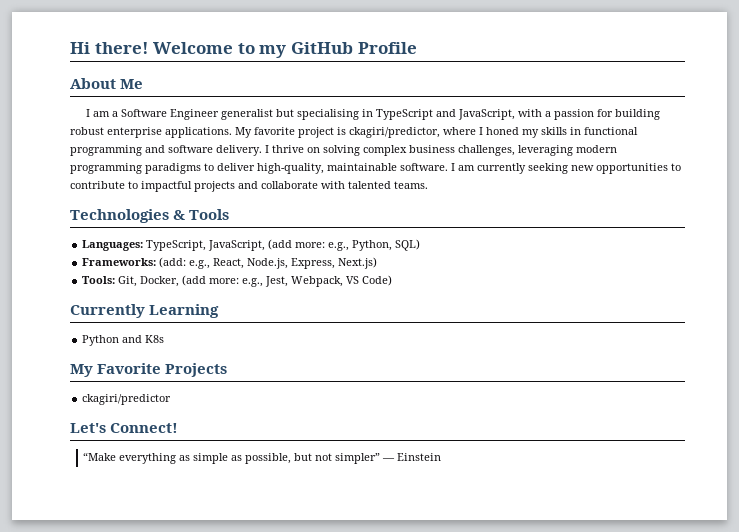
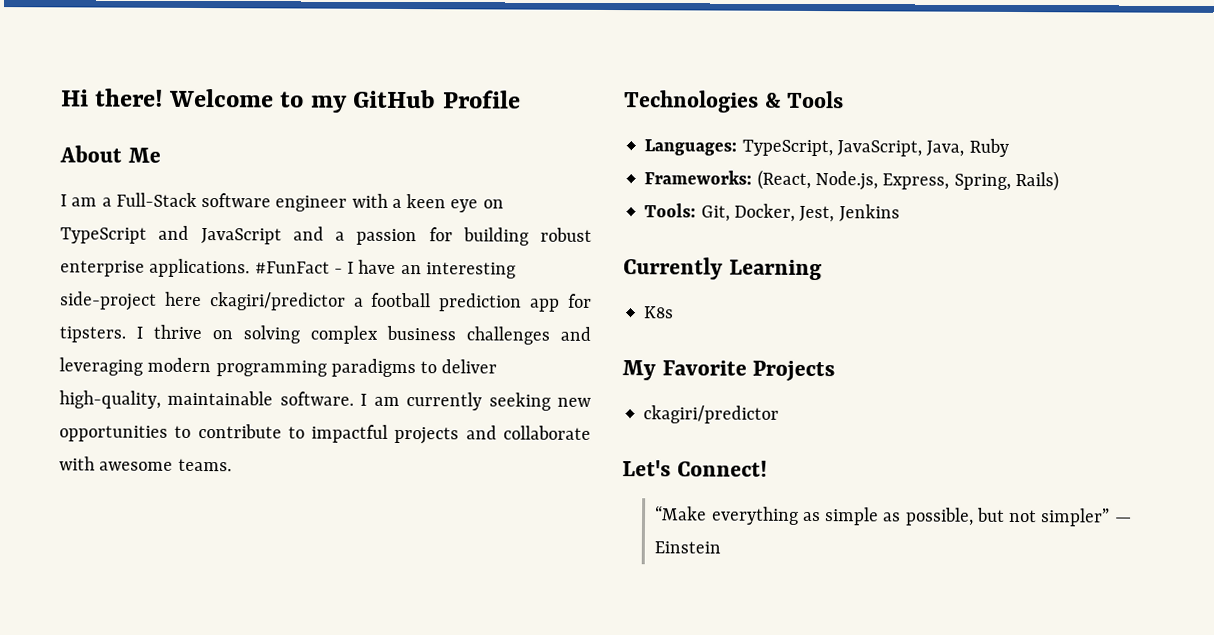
[121,109,543,120] Software Engineer generalist but specialising in TypeScript and JavaScript, with -> [115,192,504,213] [60,225,324,245] Full-Stack software engineer with a keen eye on TypeScript and JavaScript and
[235,127,638,138] [70,145,262,156] My favorite project is ckagiri/predictor, where I honed my skills in functional programming and software delivery. -> [254,259,516,279] [60,291,592,312] [59,326,126,343] #FunFact - I have an interesting side-project here ckagiri/predictor a football prediction app for tipsters.
[458,145,515,156] challenges, -> [466,326,591,345] challenges and
[348,181,391,189] talented -> [99,461,174,471] awesome
[268,239,421,251] [82,257,378,269] [82,275,393,287] (add more: e.g., Python, SQL) // Frameworks: (add: e.g., React, Node.js, Express, Next.js) // Tools: Git, Docker, (add more: e.g., Jest, Webpack, VS Code) -> [926,138,1009,157] [644,169,1059,192] [644,203,900,223] Java, Ruby // Frameworks: (React, Node.js, Express, Spring, Rails) // Tools: Git, Docker, Jest, Jenkins
[82,335,143,346] Python and -> (822, 270) none

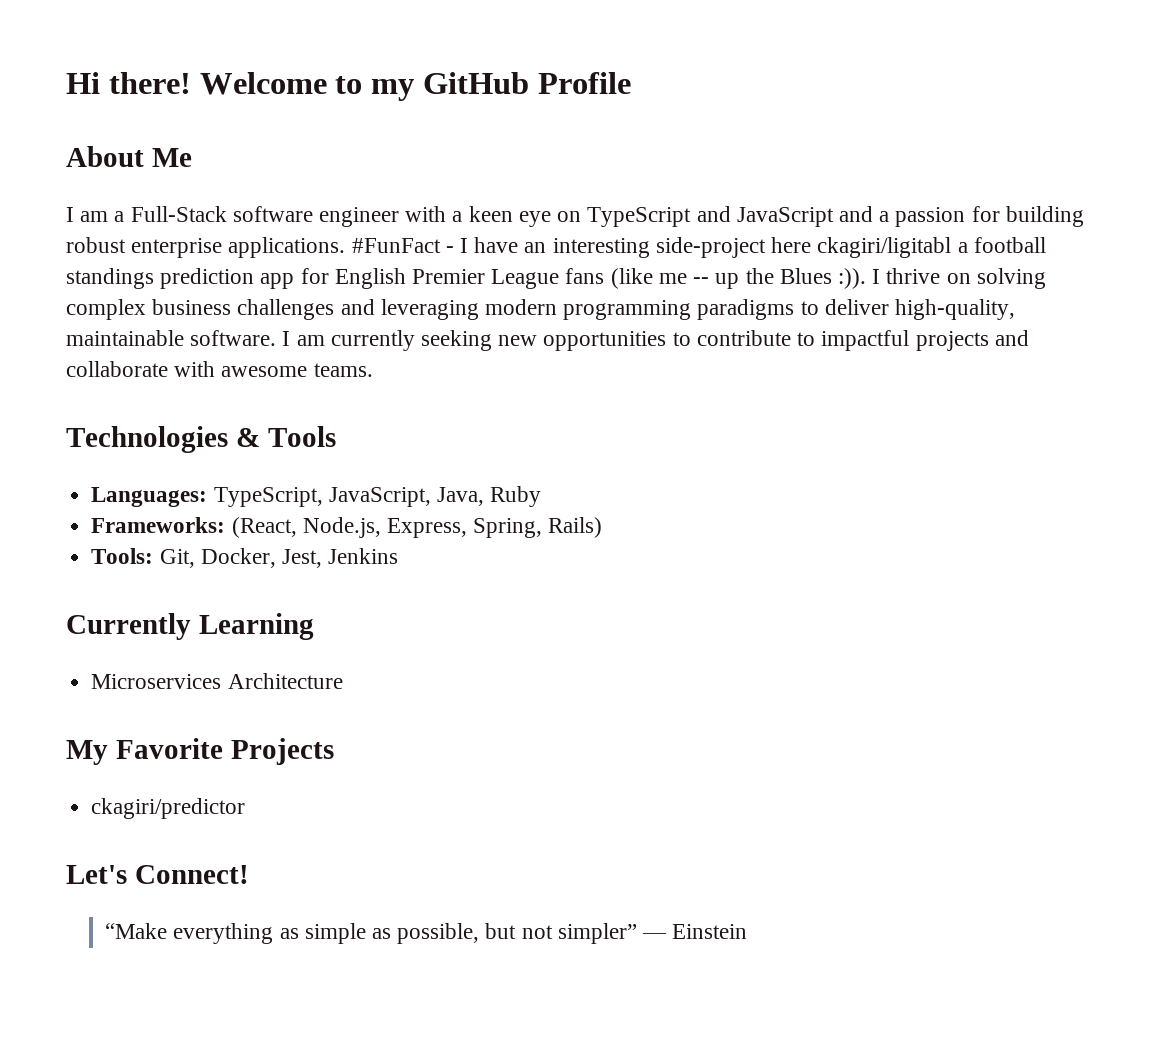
[209,292,346,311] ckagiri/predictor -> [817,237,952,258] ckagiri/ligitabl
(432, 300) none -> [66,268,154,289] standings
[59,326,126,343] tipsters. -> [334,268,866,289] English Premier League fans (like me -- up the Blues :)).
[643,306,675,319] K8s -> [91,673,343,689] Microservices Architecture

